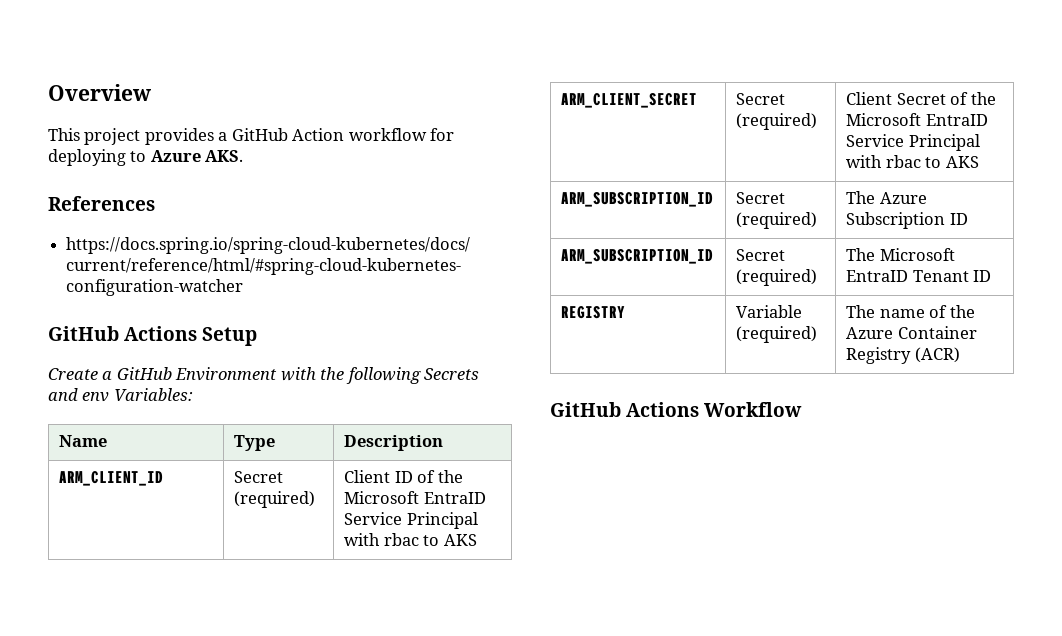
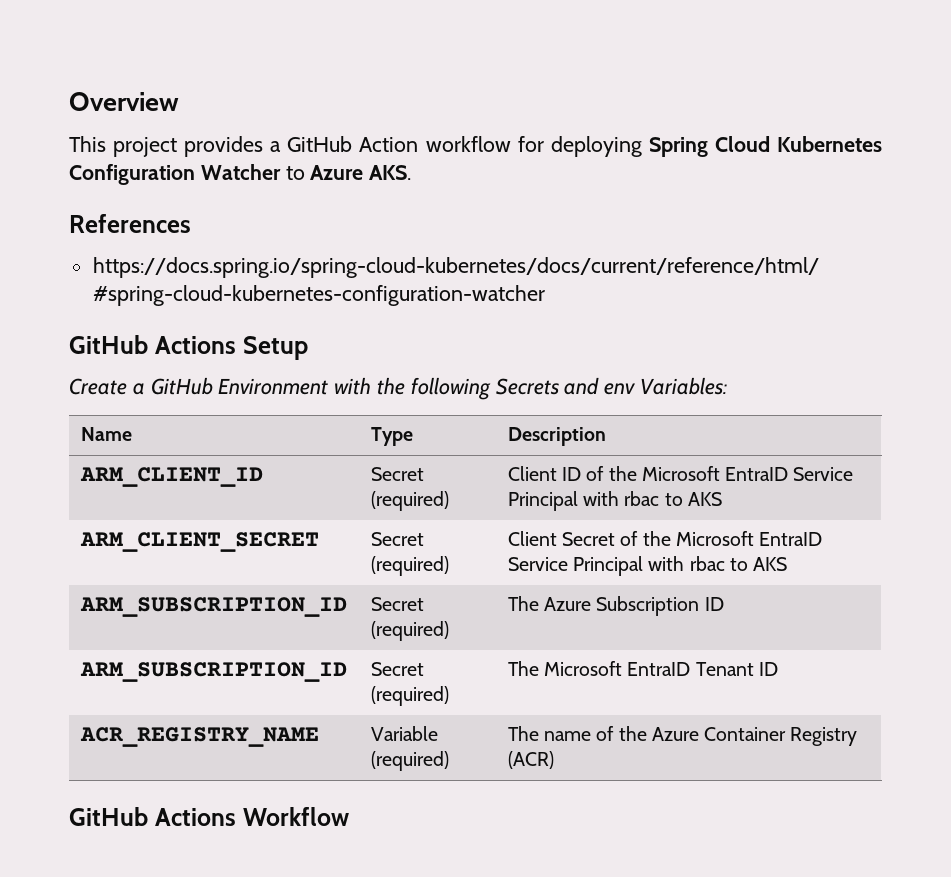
(126, 157) none -> [648,136,883,157] [69,164,281,185] Spring Cloud Kubernetes Configuration Watcher
[561,306,626,319] REGISTRY -> [79,727,319,747] ACR_REGISTRY_NAME

